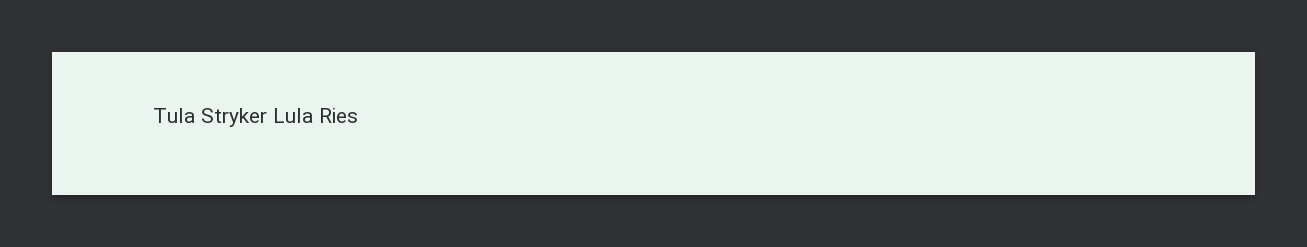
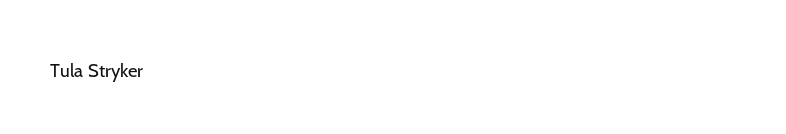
[273,108,358,123] Lula Ries -> (143, 72) none

